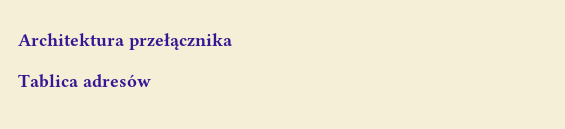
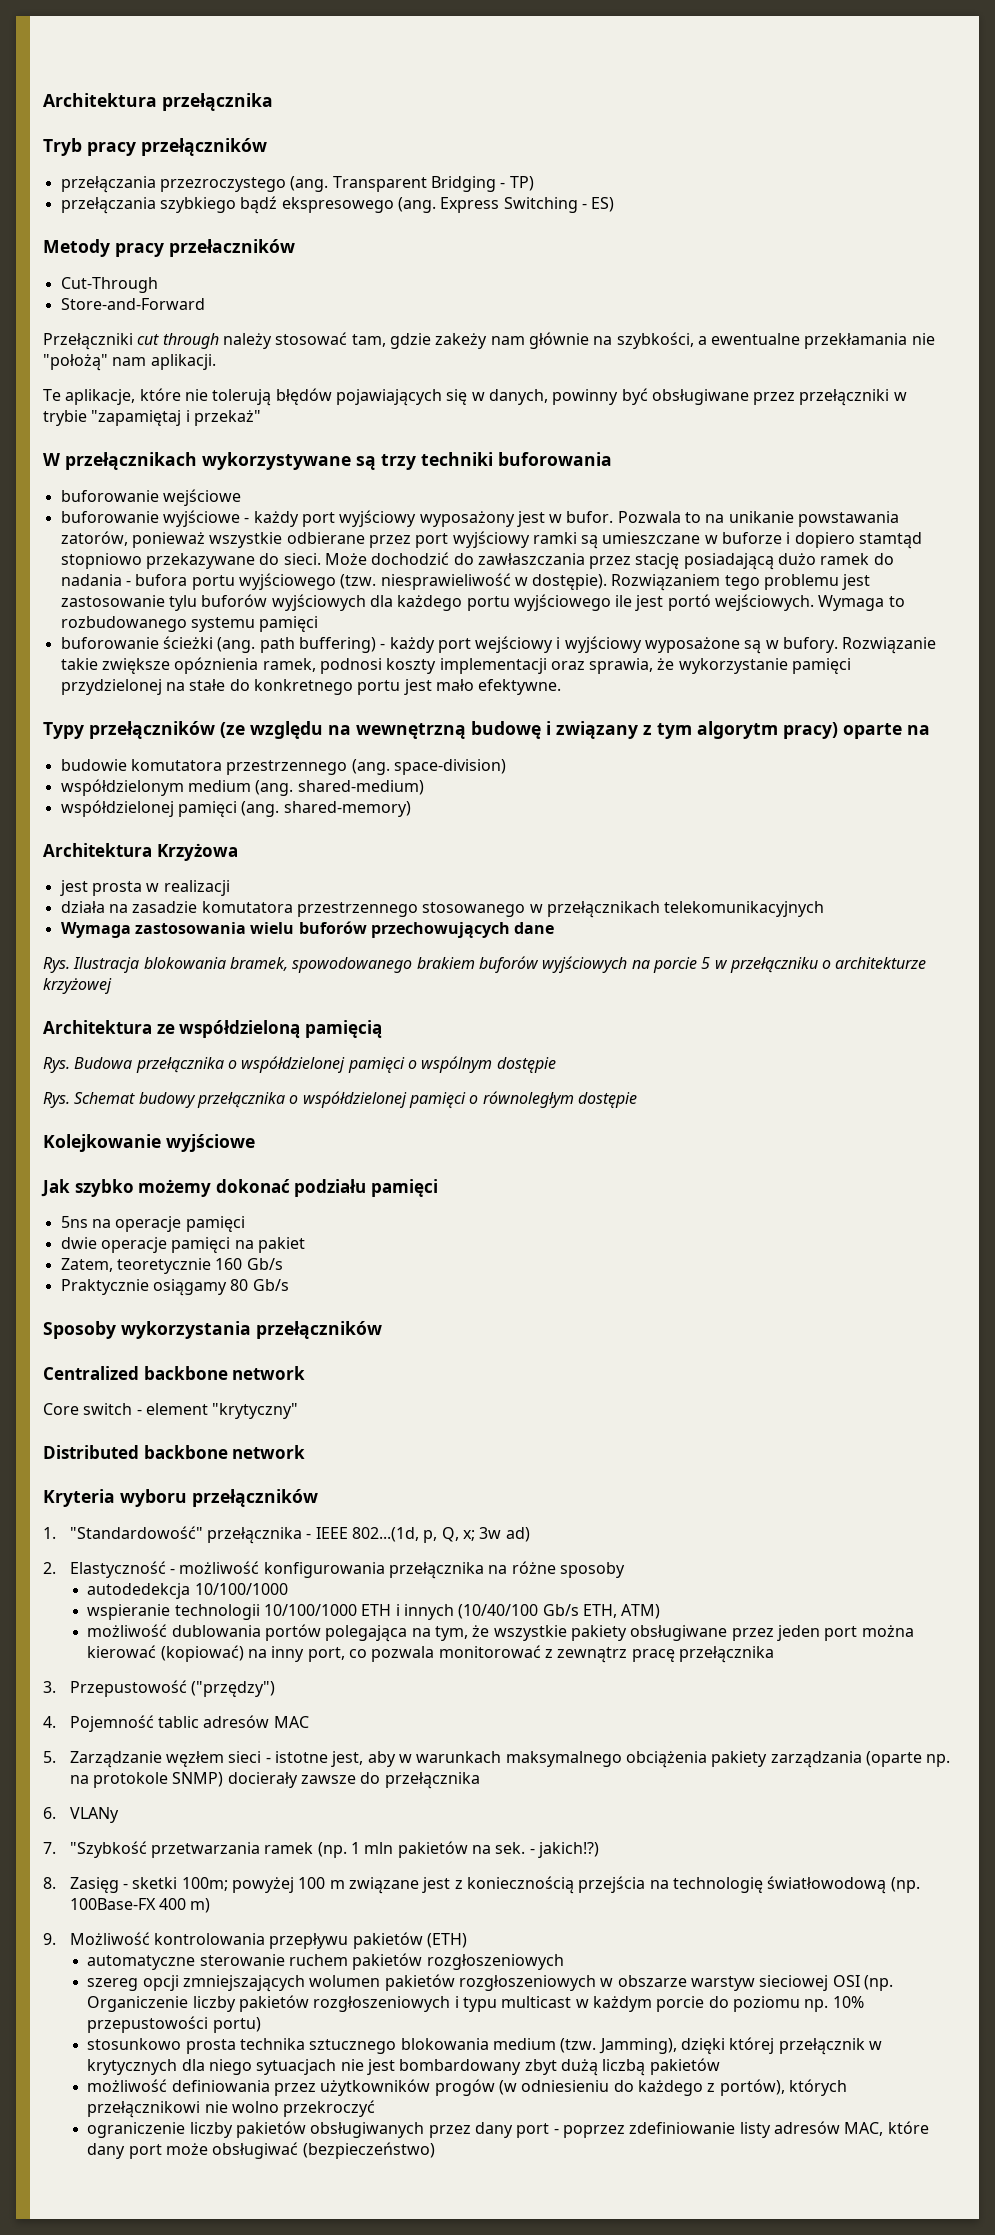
[18,74,151,88] Tablica adresów -> [43,138,267,156] [60,176,534,193] [60,196,615,214] [43,239,295,257] [60,277,158,293] [60,298,205,310] [43,332,935,350] [43,354,216,371] [43,388,907,406] [43,410,261,426] [43,452,612,470] [60,489,241,506] [60,510,900,527] [60,531,923,549] [60,552,894,570] [60,573,871,591] [60,594,905,611] [60,616,319,632] [60,636,937,654] [60,657,852,674] [60,679,562,695] [43,721,930,739] [60,759,506,775] [60,779,424,796] [60,800,411,817] [43,843,238,861] [59,880,230,896] [60,901,825,918] [60,921,555,938] [43,956,927,973] [43,978,112,994] [43,1020,382,1038] [43,1056,556,1073] [43,1091,637,1108] [43,1134,255,1152] [41,1179,438,1197] [60,1216,245,1232] [60,1237,305,1253] [60,1258,283,1274] [60,1279,289,1296] [43,1321,382,1339] [43,1366,306,1380] [43,1403,299,1419] [43,1445,306,1459] [43,1489,318,1507] [43,1526,530,1544] [43,1561,626,1579] [87,1583,288,1599] [87,1604,661,1620] [87,1624,914,1642] [87,1645,774,1663] [43,1680,276,1697] [43,1715,309,1732] [43,1751,951,1768] [69,1772,480,1789] [43,1807,119,1823] [43,1841,600,1858] [43,1876,920,1894] [69,1898,211,1913] [43,1932,468,1949] [87,1953,564,1970] [87,1974,893,1992] [87,1995,864,2012] [87,2016,261,2033] [87,2037,882,2055] [87,2058,720,2076] [87,2079,847,2096] [87,2100,376,2118] [87,2121,929,2138] [87,2142,435,2159] Tryb pracy przełączników // przełączania przezroczystego (ang. Transparent Bridging - TP) // przełączania szybkiego bądź ekspresowego (ang. Express Switching - ES) // Metody pracy przełaczników // Cut-Through // Store-and-Forward // Przełączniki cut through należy stosować tam, gdzie zakeży nam głównie na szybkości, a ewentualne przekłamania nie "położą" nam aplikacji. // Te aplikacje, które nie tolerują błędów pojawiających się w danych, powinny być obsługiwane przez przełączniki w trybie "zapamiętaj i przekaż" // W przełącznikach wykorzystywane są trzy techniki buforowania // buforowanie wejściowe // buforowanie wyjściowe - każdy port wyjściowy wyposażony jest w bufor. Pozwala to na unikanie powstawania zatorów, ponieważ wszystkie odbierane przez port wyjściowy ramki są umieszczane w buforze i dopiero stamtąd stopniowo przekazywane do sieci. Może dochodzić do zawłaszczania przez stację posiadającą dużo ramek do nadania - bufora portu wyjściowego (tzw. niesprawieliwość w dostępie). Rozwiązaniem tego problemu jest zastosowanie tylu buforów wyjściowych dla każdego portu wyjściowego ile jest portó wejściowych. Wymaga to rozbudowanego systemu pamięci // buforowanie ścieżki (ang. path buffering) - każdy port wejściowy i wyjściowy wyposażone są w bufory. Rozwiązanie takie zwiększe opóznienia ramek, podnosi koszty implementacji oraz sprawia, że wykorzystanie pamięci przydzielonej na stałe do konkretnego portu jest mało efektywne. // Typy przełączników (ze względu na wewnętrzną budowę i związany z tym algorytm pracy) oparte na // budowie komutatora przestrzennego (ang. space-division) // współdzielonym medium (ang. shared-medium) // współdzielonej pamięci (ang. shared-memory) // Architektura Krzyżowa // jest prosta w realizacji // działa na zasadzie komutatora przestrzennego stosowanego w przełącznikach telekomunikacyjnych // Wymaga zastosowania wielu buforów przechowujących dane // Rys. Ilustracja blokowania bramek, spowodowanego brakiem buforów wyjściowych na porcie 5 w przełączniku o architekturze krzyżowej // Architektura ze współdzieloną pamięcią // Rys. Budowa przełącznika o współdzielonej pamięci o wspólnym dostępie // Rys. Schemat budowy przełącznika o współdzielonej pamięci o równoległym dostępie // Kolejkowanie wyjściowe // Jak szybko możemy dokonać podziału pamięci // 5ns na operacje pamięci // dwie operacje pamięci na pakiet // Zatem, teoretycznie 160 Gb/s // Praktycznie osiągamy 80 Gb/s // Sposoby wykorzystania przełączników // Centralized backbone network // Core switch - element "krytyczny" // Distributed backbone network // Kryteria wyboru przełączników // 1. "Standardowość" przełącznika - IEEE 802...(1d, p, Q, x; 3w ad) // 2. Elastyczność - możliwość konfigurowania przełącznika na różne sposoby // autodedekcja 10/100/1000 // wspieranie technologii 10/100/1000 ETH i innych (10/40/100 Gb/s ETH, ATM) // możliwość dublowania portów polegająca na tym, że wszystkie pakiety obsługiwane przez jeden port można kierować (kopiować) na inny port, co pozwala monitorować z zewnątrz pracę przełącznika // 3. Przepustowość ("przędzy") // 4. Pojemność tablic adresów MAC // 5. Zarządzanie węzłem sieci - istotne jest, aby w warunkach maksymalnego obciążenia pakiety zarządzania (oparte np. na protokole SNMP) docierały zawsze do przełącznika // 6. VLANy // 7. "Szybkość przetwarzania ramek (np. 1 mln pakietów na sek. - jakich!?) // 8. Zasięg - sketki 100m; powyżej 100 m związane jest z koniecznością przejścia na technologię światłowodową (np. 100Base-FX 400 m) // 9. Możliwość kontrolowania przepływu pakietów (ETH) // automatyczne sterowanie ruchem pakietów rozgłoszeniowych // szereg opcji zmniejszających wolumen pakietów rozgłoszeniowych w obszarze warstyw sieciowej OSI (np. Organiczenie liczby pakietów rozgłoszeniowych i typu multicast w każdym porcie do poziomu np. 10% przepustowości portu) // stosunkowo prosta technika sztucznego blokowania medium (tzw. Jamming), dzięki której przełącznik w krytycznych dla niego sytuacjach nie jest bombardowany zbyt dużą liczbą pakietów // możliwość definiowania przez użytkowników progów (w odniesieniu do każdego z portów), których przełącznikowi nie wolno przekroczyć // ograniczenie liczby pakietów obsługiwanych przez dany port - poprzez zdefiniowanie listy adresów MAC, które dany port może obsługiwać (bezpieczeństwo)

